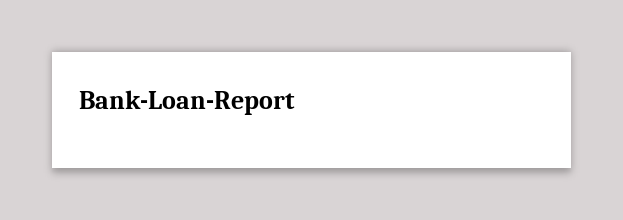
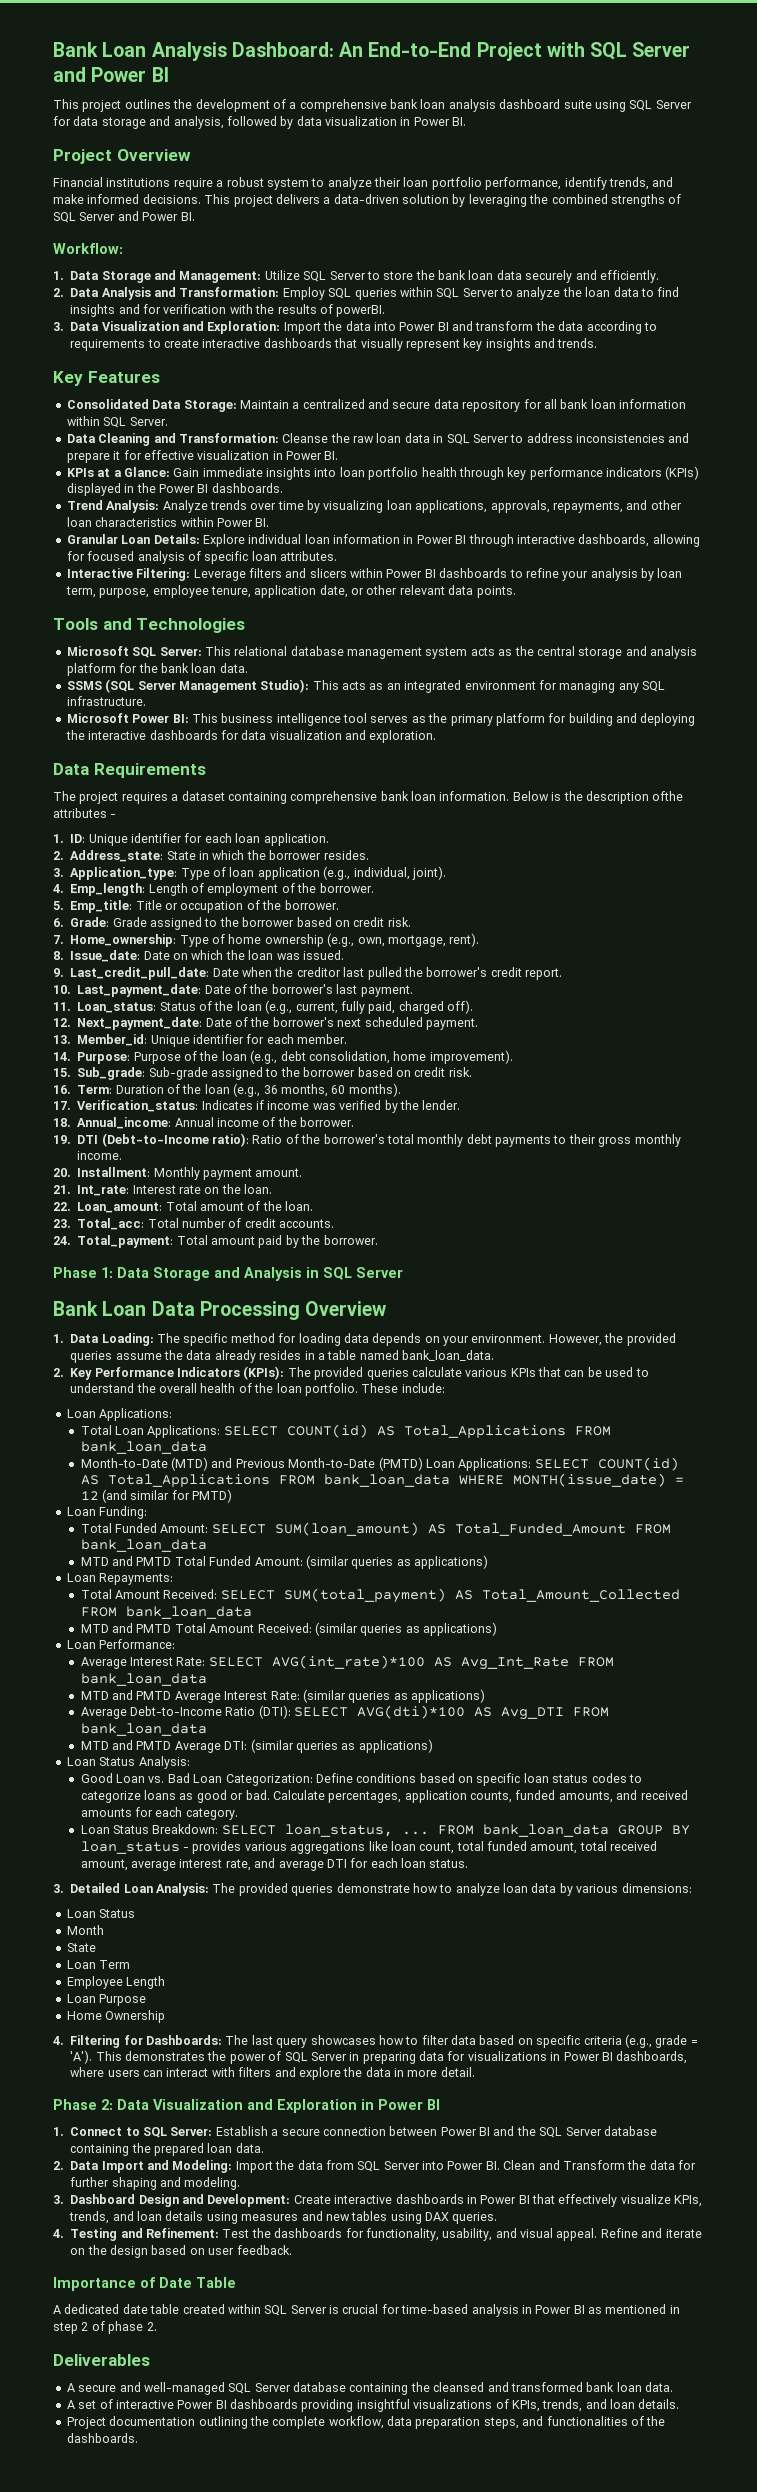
[79,90,295,115] Bank-Loan-Report -> [53,42,691,61] [53,67,169,82] [53,99,692,112] [53,116,467,129] [53,149,191,164] [53,177,674,190] [53,194,682,207] [53,211,195,223] [53,243,123,254] [53,270,659,283] [53,287,680,300] [70,304,386,317] [53,321,657,334] [70,338,598,351] [53,371,160,386] [66,399,686,412] [66,416,168,428] [66,433,690,446] [66,450,339,463] [66,466,700,480] [66,483,283,496] [66,500,682,513] [66,517,270,527] [66,534,700,547] [66,551,337,564] [66,568,683,581] [65,585,516,598] [53,618,246,633] [66,646,697,659] [66,663,248,676] [66,679,665,693] [66,696,146,706] [66,713,696,726] [65,730,437,743] [53,763,206,778] [53,791,684,804] [53,808,117,818] [53,833,329,846] [53,850,369,862] [53,866,446,880] [53,883,374,896] [53,900,339,913] [53,917,411,930] [53,933,480,947] [53,950,344,962] [53,967,562,980] [53,984,413,997] [53,1000,473,1014] [53,1017,478,1030] [53,1034,348,1047] [53,1050,513,1064] [53,1067,472,1080] [53,1083,401,1097] [53,1100,461,1113] [53,1117,355,1129] [53,1133,681,1147] [77,1151,123,1160] [53,1167,303,1180] [53,1184,273,1196] [53,1201,314,1213] [53,1218,335,1230] [53,1235,378,1248] [53,1267,403,1281] [53,1301,387,1320] [53,1333,676,1346] [70,1350,494,1363] [53,1366,649,1380] [70,1383,445,1396] [66,1408,173,1421] [80,1424,611,1438] [80,1441,207,1454] [80,1457,679,1471] [80,1473,684,1487] [80,1489,233,1503] [66,1506,148,1519] [80,1522,671,1536] [80,1539,207,1552] [80,1555,489,1569] [66,1573,174,1585] [80,1588,680,1603] [80,1606,252,1619] [80,1622,498,1636] [66,1639,176,1649] [80,1655,614,1670] [80,1673,207,1686] [80,1689,486,1703] [80,1705,610,1720] [80,1723,207,1736] [80,1739,433,1753] [66,1756,190,1769] [80,1773,642,1786] [80,1790,688,1803] [80,1807,238,1820] [80,1824,690,1837] [80,1841,658,1854] [80,1858,469,1871] [53,1883,692,1896] [66,1909,136,1918] [66,1925,104,1935] [66,1943,96,1952] [66,1960,131,1969] [66,1976,166,1989] [66,1994,147,2006] [66,2010,166,2023] [53,2034,698,2048] [70,2050,688,2064] [70,2067,475,2080] [53,2099,440,2113] [53,2126,657,2138] [70,2143,264,2156] [53,2160,696,2173] [70,2177,241,2190] [53,2194,703,2207] [69,2211,498,2224] [53,2228,702,2241] [70,2245,292,2258] [53,2277,236,2291] [53,2304,680,2317] [53,2321,157,2334] [53,2354,150,2366] [66,2382,673,2395] [66,2399,680,2412] [66,2416,666,2429] [66,2433,138,2443] Bank Loan Analysis Dashboard: An End-to-End Project with SQL Server and Power BI // This project outlines the development of a comprehensive bank loan analysis dashboard suite using SQL Server for data storage and analysis, followed by data visualization in Power BI. // Project Overview // Financial institutions require a robust system to analyze their loan portfolio performance, identify trends, and make informed decisions. This project delivers a data-driven solution by leveraging the combined strengths of SQL Server and Power BI. // Workflow: // 1. Data Storage and Management: Utilize SQL Server to store the bank loan data securely and efficiently. // 2. Data Analysis and Transformation: Employ SQL queries within SQL Server to analyze the loan data to find insights and for verification with the results of powerBI. // 3. Data Visualization and Exploration: Import the data into Power BI and transform the data according to requirements to create interactive dashboards that visually represent key insights and trends. // Key Features // Consolidated Data Storage: Maintain a centralized and secure data repository for all bank loan information within SQL Server. // Data Cleaning and Transformation: Cleanse the raw loan data in SQL Server to address inconsistencies and prepare it for effective visualization in Power BI. // KPIs at a Glance: Gain immediate insights into loan portfolio health through key performance indicators (KPIs) displayed in the Power BI dashboards. // Trend Analysis: Analyze trends over time by visualizing loan applications, approvals, repayments, and other loan characteristics within Power BI. // Granular Loan Details: Explore individual loan information in Power BI through interactive dashboards, allowing for focused analysis of specific loan attributes. // Interactive Filtering: Leverage filters and slicers within Power BI dashboards to refine your analysis by loan term, purpose, employee tenure, application date, or other relevant data points. // Tools and Technologies // Microsoft SQL Server: This relational database management system acts as the central storage and analysis platform for the bank loan data. // SSMS (SQL Server Management Studio): This acts as an integrated environment for managing any SQL infrastructure. // Microsoft Power BI: This business intelligence tool serves as the primary platform for building and deploying the interactive dashboards for data visualization and exploration. // Data Requirements // The project requires a dataset containing comprehensive bank loan information. Below is the description ofthe attributes - // 1. ID: Unique identifier for each loan application. // 2. Address_state: State in which the borrower resides. // 3. Application_type: Type of loan application (e.g., individual, joint). // 4. Emp_length: Length of employment of the borrower. // 5. Emp_title: Title or occupation of the borrower. // 6. Grade: Grade assigned to the borrower based on credit risk. // 7. Home_ownership: Type of home ownership (e.g., own, mortgage, rent). // 8. Issue_date: Date on which the loan was issued. // 9. Last_credit_pull_date: Date when the creditor last pulled the borrower's credit report. // 10. Last_payment_date: Date of the borrower's last payment. // 11. Loan_status: Status of the loan (e.g., current, fully paid, charged off). // 12. Next_payment_date: Date of the borrower's next scheduled payment. // 13. Member_id: Unique identifier for each member. // 14. Purpose: Purpose of the loan (e.g., debt consolidation, home improvement). // 15. Sub_grade: Sub-grade assigned to the borrower based on credit risk. // 16. Term: Duration of the loan (e.g., 36 months, 60 months). // 17. Verification_status: Indicates if income was verified by the lender. // 18. Annual_income: Annual income of the borrower. // 19. DTI (Debt-to-Income ratio): Ratio of the borrower's total monthly debt payments to their gross monthly income. // 20. Installment: Monthly payment amount. // 21. Int_rate: Interest rate on the loan. // 22. Loan_amount: Total amount of the loan. // 23. Total_acc: Total number of credit accounts. // 24. Total_payment: Total amount paid by the borrower. // Phase 1: Data Storage and Analysis in SQL Server // Bank Loan Data Processing Overview // 1. Data Loading: The specific method for loading data depends on your environment. However, the provided queries assume the data already resides in a table named bank_loan_data. // 2. Key Performance Indicators (KPIs): The provided queries calculate various KPIs that can be used to understand the overall health of the loan portfolio. These include: // Loan Applications: // Total Loan Applications: SELECT COUNT(id) AS Total_Applications FROM bank_loan_data // Month-to-Date (MTD) and Previous Month-to-Date (PMTD) Loan Applications: SELECT COUNT(id) AS Total_Applications FROM bank_loan_data WHERE MONTH(issue_date) = 12 (and similar for PMTD) // Loan Funding: // Total Funded Amount: SELECT SUM(loan_amount) AS Total_Funded_Amount FROM bank_loan_data // MTD and PMTD Total Funded Amount: (similar queries as applications) // Loan Repayments: // Total Amount Received: SELECT SUM(total_payment) AS Total_Amount_Collected FROM bank_loan_data // MTD and PMTD Total Amount Received: (similar queries as applications) // Loan Performance: // Average Interest Rate: SELECT AVG(int_rate)*100 AS Avg_Int_Rate FROM bank_loan_data // MTD and PMTD Average Interest Rate: (similar queries as applications) // Average Debt-to-Income Ratio (DTI): SELECT AVG(dti)*100 AS Avg_DTI FROM bank_loan_data // MTD and PMTD Average DTI: (similar queries as applications) // Loan Status Analysis: // Good Loan vs. Bad Loan Categorization: Define conditions based on specific loan status codes to categorize loans as good or bad. Calculate percentages, application counts, funded amounts, and received amounts for each category. // Loan Status Breakdown: SELECT loan_status, ... FROM bank_loan_data GROUP BY loan_status - provides various aggregations like loan count, total funded amount, total received amount, average interest rate, and average DTI for each loan status. // 3. Detailed Loan Analysis: The provided queries demonstrate how to analyze loan data by various dimensions: // Loan Status // Month // State // Loan Term // Employee Length // Loan Purpose // Home Ownership // 4. Filtering for Dashboards: The last query showcases how to filter data based on specific criteria (e.g., grade = 'A'). This demonstrates the power of SQL Server in preparing data for visualizations in Power BI dashboards, where users can interact with filters and explore the data in more detail. // Phase 2: Data Visualization and Exploration in Power BI // 1. Connect to SQL Server: Establish a secure connection between Power BI and the SQL Server database containing the prepared loan data. // 2. Data Import and Modeling: Import the data from SQL Server into Power BI. Clean and Transform the data for further shaping and modeling. // 3. Dashboard Design and Development: Create interactive dashboards in Power BI that effectively visualize KPIs, trends, and loan details using measures and new tables using DAX queries. // 4. Testing and Refinement: Test the dashboards for functionality, usability, and visual appeal. Refine and iterate on the design based on user feedback. // Importance of Date Table // A dedicated date table created within SQL Server is crucial for time-based analysis in Power BI as mentioned in step 2 of phase 2. // Deliverables // A secure and well-managed SQL Server database containing the cleansed and transformed bank loan data. // A set of interactive Power BI dashboards providing insightful visualizations of KPIs, trends, and loan details. // Project documentation outlining the complete workflow, data preparation steps, and functionalities of the dashboards.

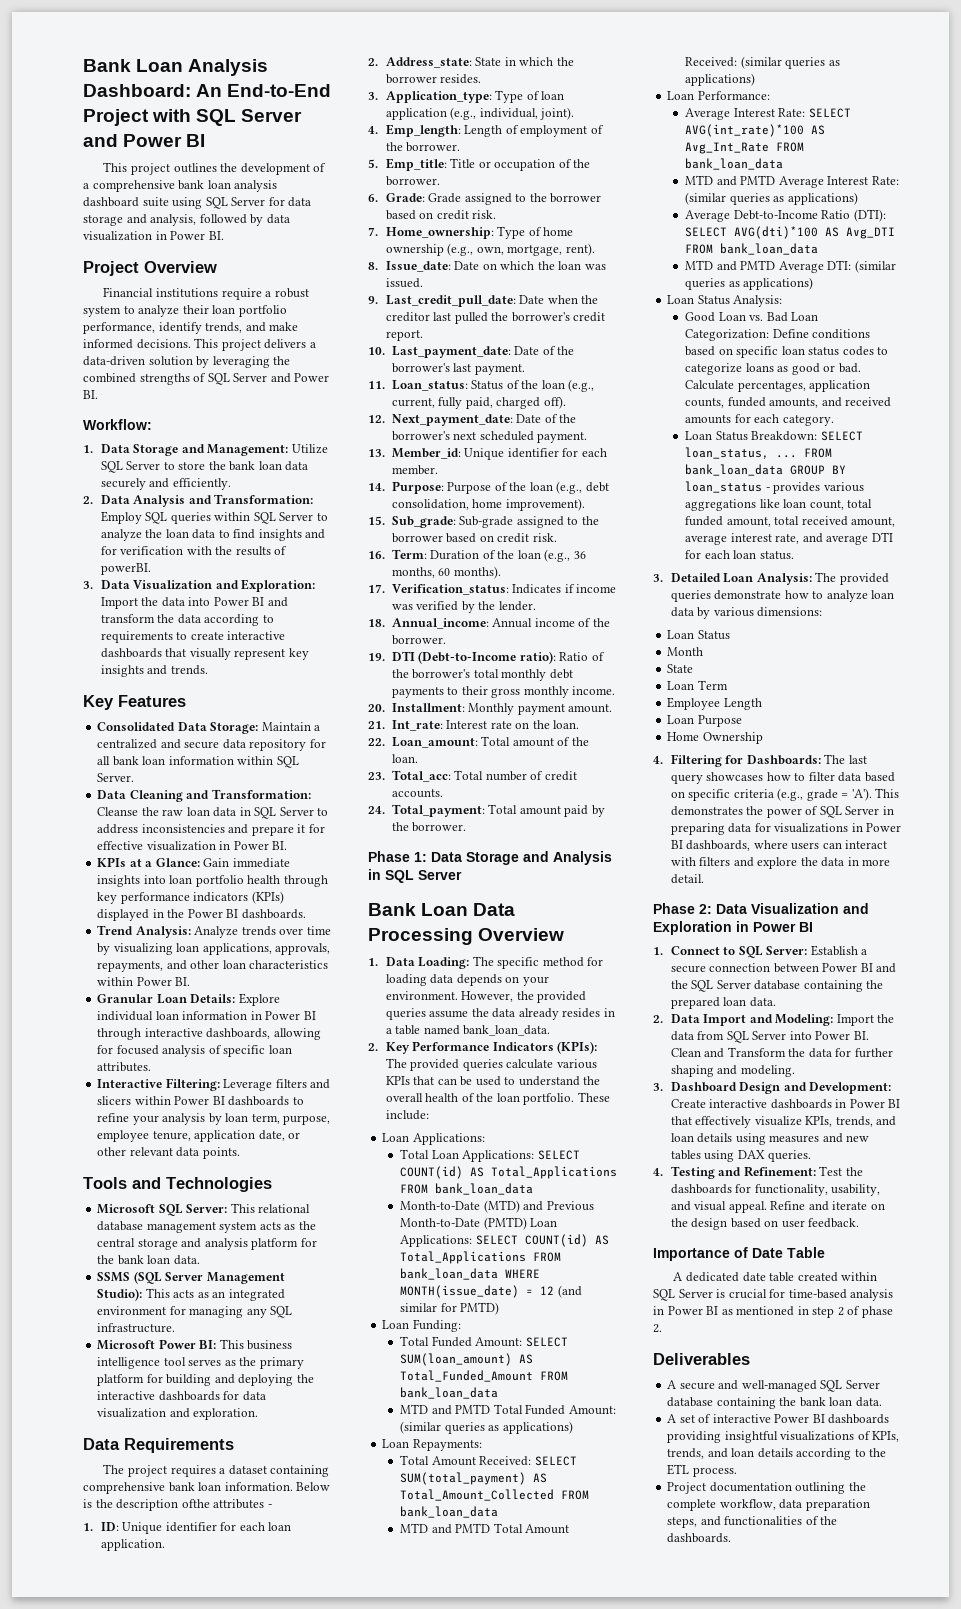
[433,2382,583,2392] cleansed and transformed -> (797, 1401) none
[638,2399,680,2409] details. -> [757,1448,887,1460] [667,1464,737,1477] details according to the ETL process.

